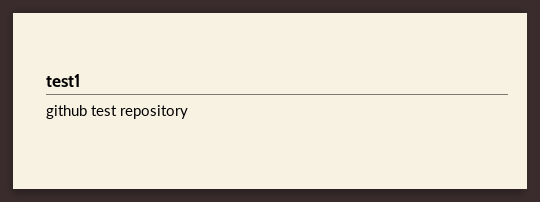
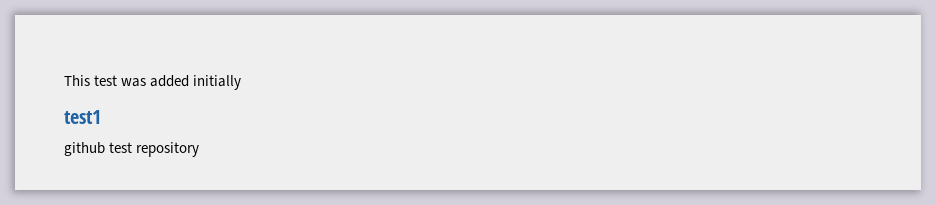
(46, 80) none -> [64,75,242,90] This test was added initially //

